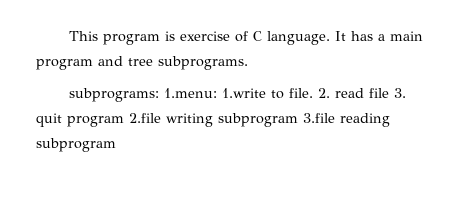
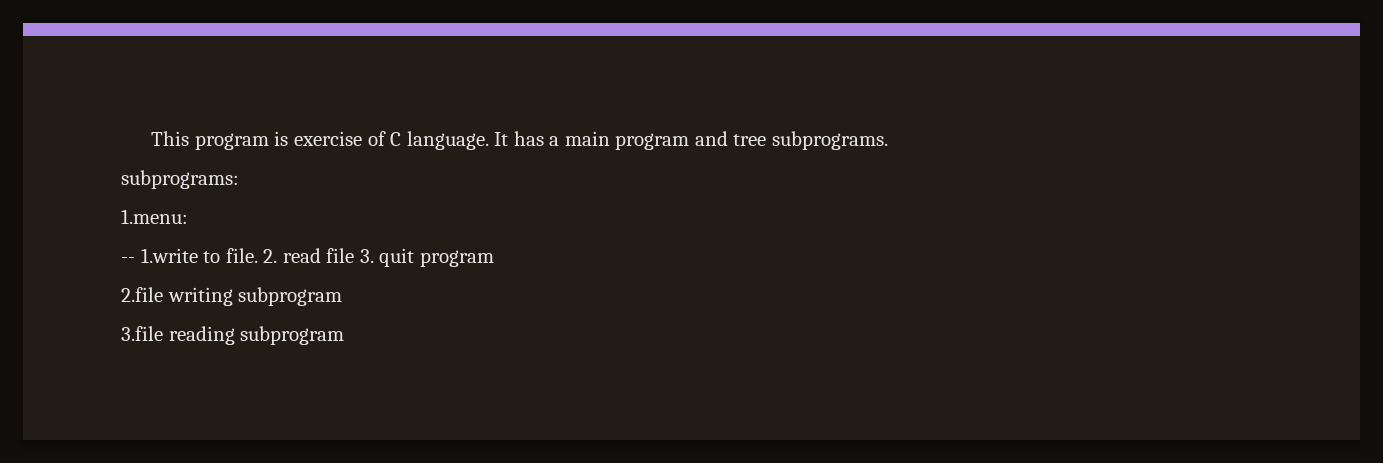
(159, 95) none -> (239, 179) //
(217, 93) none -> [121,257,135,263] // --
(124, 121) none -> (494, 258) //
(298, 120) none -> (343, 296) //

